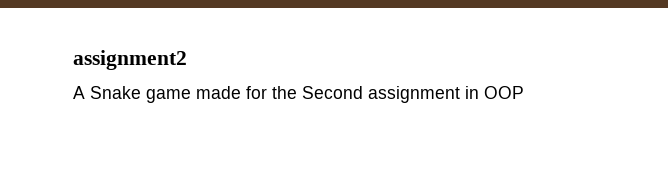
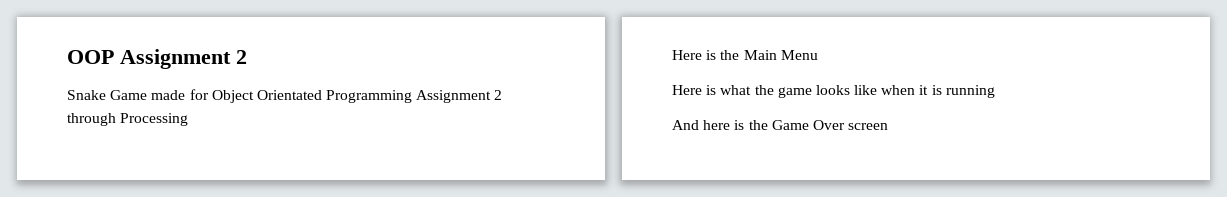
[73,50,187,70] [73,86,524,103] assignment2 // A Snake game made for the Second assignment in OOP -> [67,49,247,69] [67,89,503,103] [67,113,189,126] [672,50,818,60] [672,85,995,98] [672,120,889,130] OOP Assignment 2 // Snake Game made for Object Orientated Programming Assignment 2 through Processing // Here is the Main Menu // Here is what the game looks like when it is running // And here is the Game Over screen

